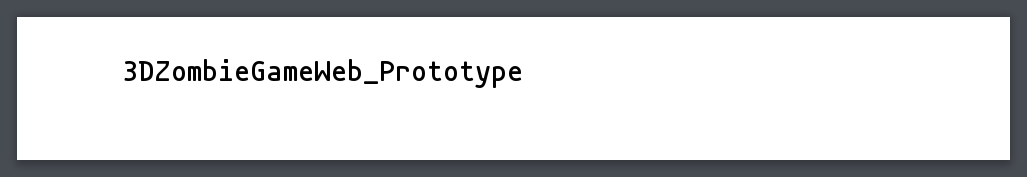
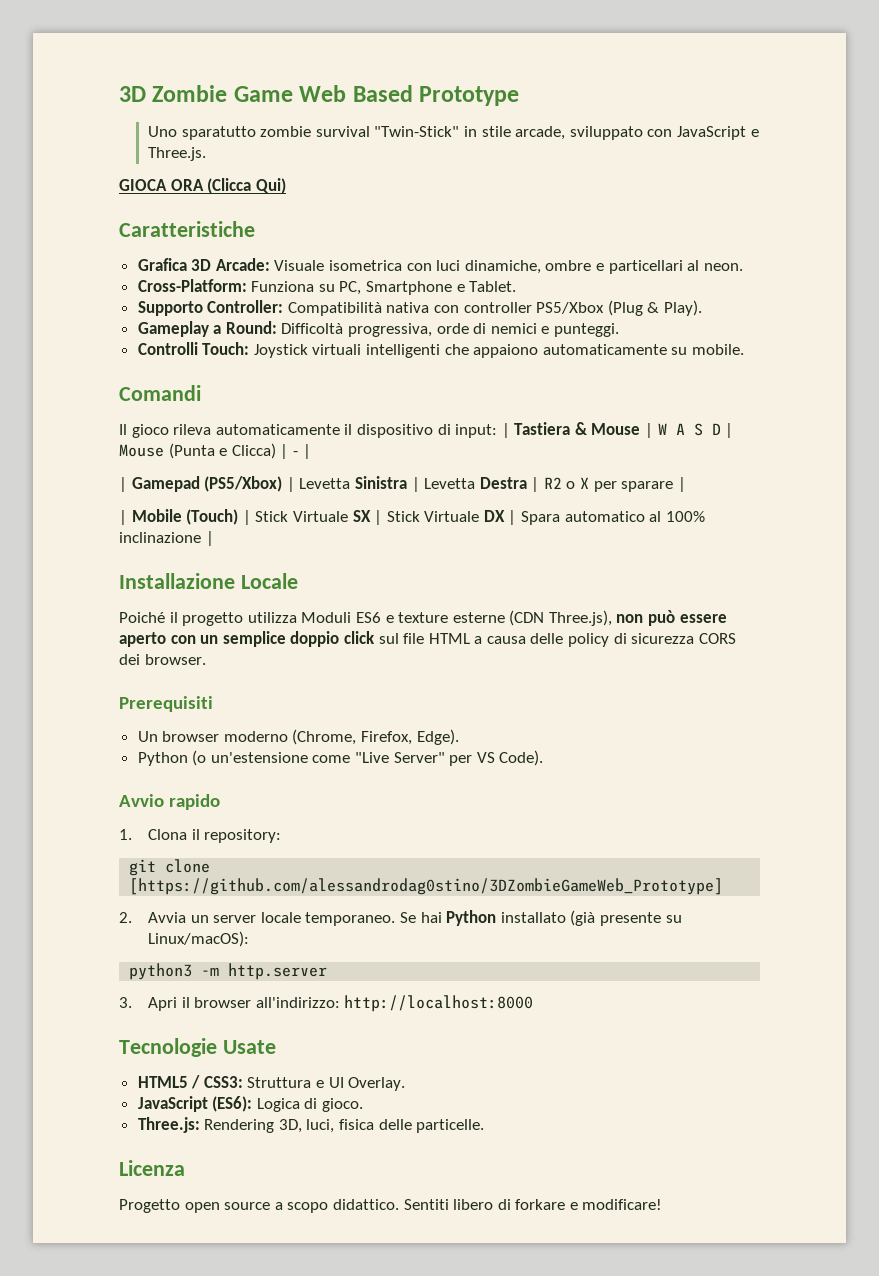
[122,59,523,88] 3DZombieGameWeb_Prototype -> [119,85,520,106] [148,126,759,140] [148,147,207,161] [119,178,286,194] [119,221,255,237] [137,258,743,274] [137,279,517,295] [137,300,703,316] [137,321,620,337] [137,342,745,358] [119,385,201,401] [119,422,734,438] [119,443,311,459] [119,476,686,492] [119,509,705,525] [119,531,214,546] [119,573,298,589] [119,610,727,626] [119,631,736,647] [119,654,206,665] [119,696,213,712] [137,729,459,745] [137,750,544,766] [119,794,221,810] [119,829,282,843] [129,859,211,876] [129,878,724,895] [119,910,682,926] [148,931,250,947] [129,963,328,980] [119,995,534,1012] [119,1038,276,1057] [137,1075,406,1091] [137,1096,364,1112] [137,1117,485,1133] [119,1160,185,1176] [119,1199,663,1213] 3D Zombie Game Web Based Prototype // Uno sparatutto zombie survival "Twin-Stick" in stile arcade, sviluppato con JavaScript e Three.js. // GIOCA ORA (Clicca Qui) // Caratteristiche // Grafica 3D Arcade: Visuale isometrica con luci dinamiche, ombre e particellari al neon. // Cross-Platform: Funziona su PC, Smartphone e Tablet. // Supporto Controller: Compatibilità nativa con controller PS5/Xbox (Plug & Play). // Gameplay a Round: Difficoltà progressiva, orde di nemici e punteggi. // Controlli Touch: Joystick virtuali intelligenti che appaiono automaticamente su mobile. // Comandi // Il gioco rileva automaticamente il dispositivo di input: | Tastiera & Mouse | W A S D | Mouse (Punta e Clicca) | - | // | Gamepad (PS5/Xbox) | Levetta Sinistra | Levetta Destra | R2 o X per sparare | // | Mobile (Touch) | Stick Virtuale SX | Stick Virtuale DX | Spara automatico al 100% inclinazione | // Installazione Locale // Poiché il progetto utilizza Moduli ES6 e texture esterne (CDN Three.js), non può essere aperto con un semplice doppio click sul file HTML a causa delle policy di sicurezza CORS dei browser. // Prerequisiti // Un browser moderno (Chrome, Firefox, Edge). // Python (o un'estensione come "Live Server" per VS Code). // Avvio rapido // 1. Clona il repository: // git clone [https://github.com/alessandrodag0stino/3DZombieGameWeb_Prototype] // 2. Avvia un server locale temporaneo. Se hai Python installato (già presente su Linux/macOS): // python3 -m http.server // 3. Apri il browser all'indirizzo: http://localhost:8000 // Tecnologie Usate // HTML5 / CSS3: Struttura e UI Overlay. // JavaScript (ES6): Logica di gioco. // Three.js: Rendering 3D, luci, fisica delle particelle. // Licenza // Progetto open source a scopo didattico. Sentiti libero di forkare e modificare!

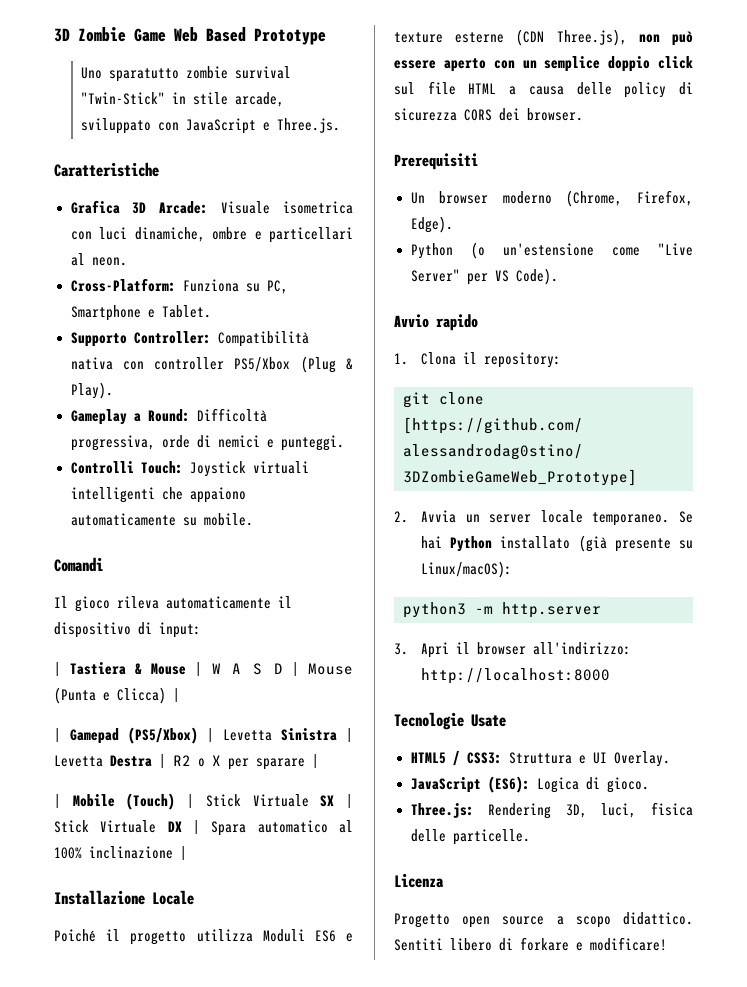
[119,178,286,194] // GIOCA ORA (Clicca Qui) -> (341, 125) none
(498, 431) none -> (201, 630) //
[292,444,311,459] - | -> (180, 695) none

